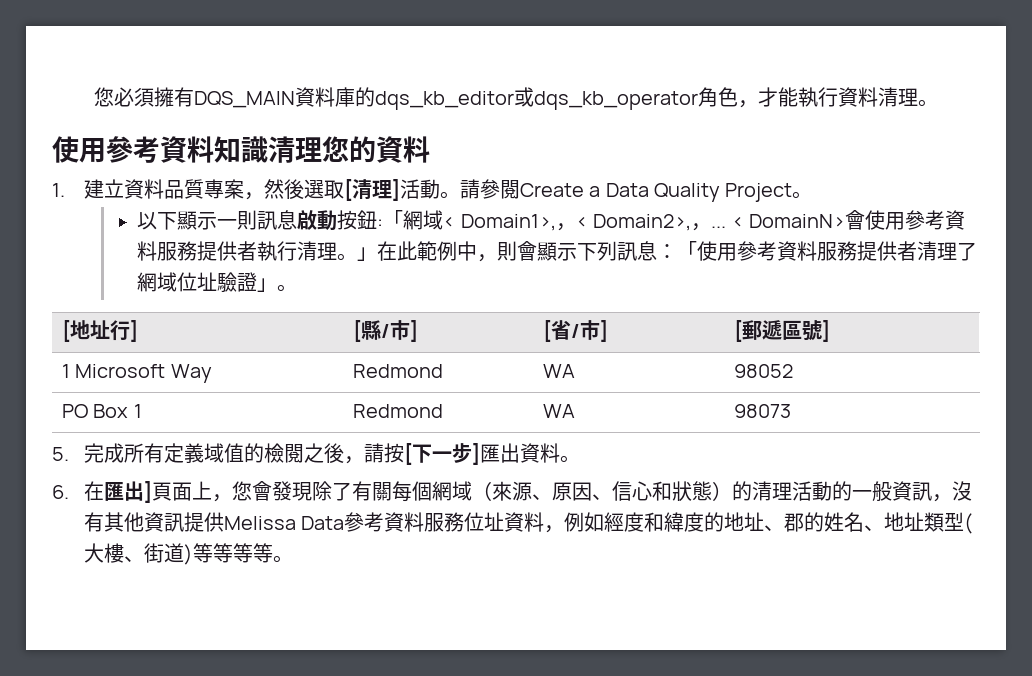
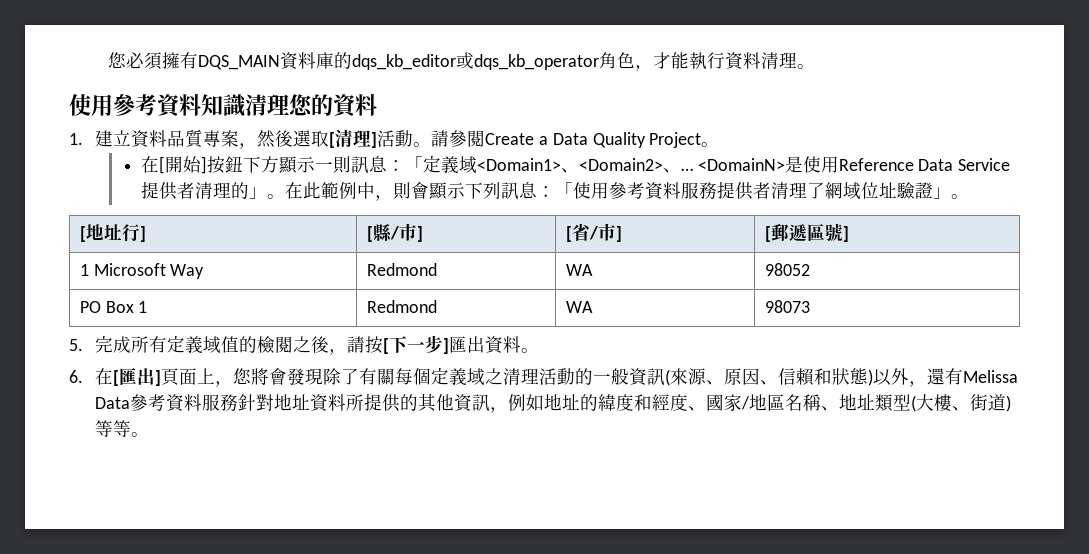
[137,210,966,231] [137,241,378,261] 以下顯示一則訊息啟動按鈕:「網域< Domain1>,，< Domain2>,，... < DomainN>會使用參考資料服務提供者執行清理。」 -> [140,155,1011,174] [140,181,285,200] 在[開始]按鈕下方顯示一則訊息：「定義域<Domain1>、<Domain2>、… <DomainN>是使用Reference Data Service提供者清理的」。
(104, 491) none -> [113,370,120,386] [
(252, 491) none -> [251,368,270,385] 將
[431,481,752,502] 網域（來源、原因、信心和狀態）的 -> [431,367,504,386] 定義域之
[931,481,972,502] [83,512,224,532] ，沒有其他資訊提供 -> [665,368,964,387] (來源、原因、信賴和狀態)以外，還有
[464,512,865,533] 位址資料，例如經度和緯度的地址、郡的姓名 -> [238,393,822,413] 針對地址資料所提供的其他資訊，例如地址的緯度和經度、國家/地區名稱
[232,543,273,563] 等等 -> (132, 428) none

